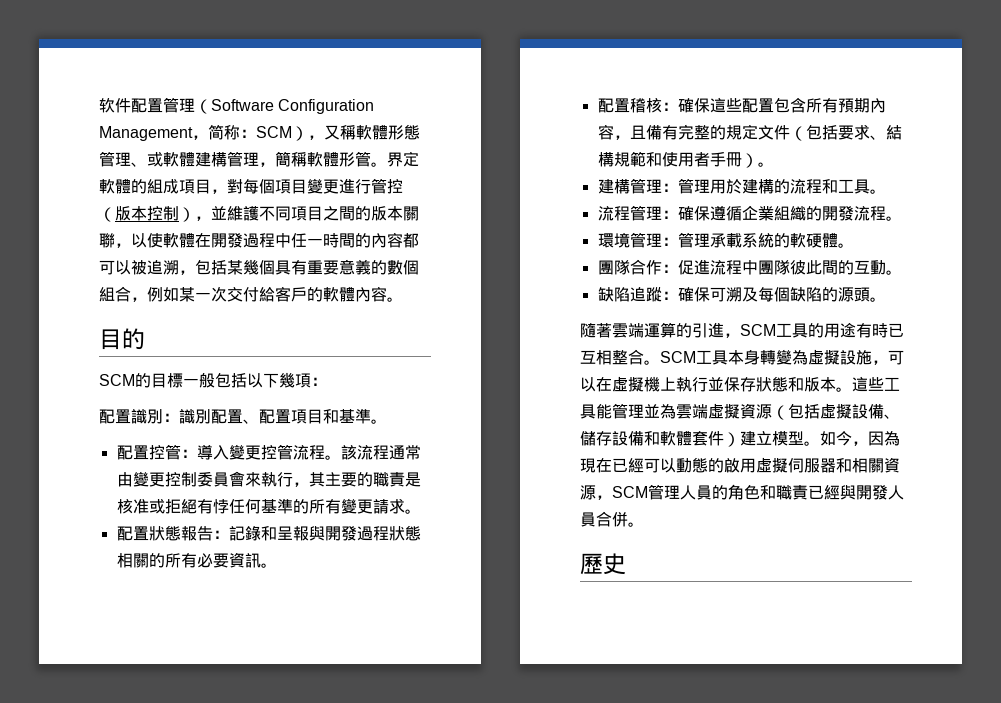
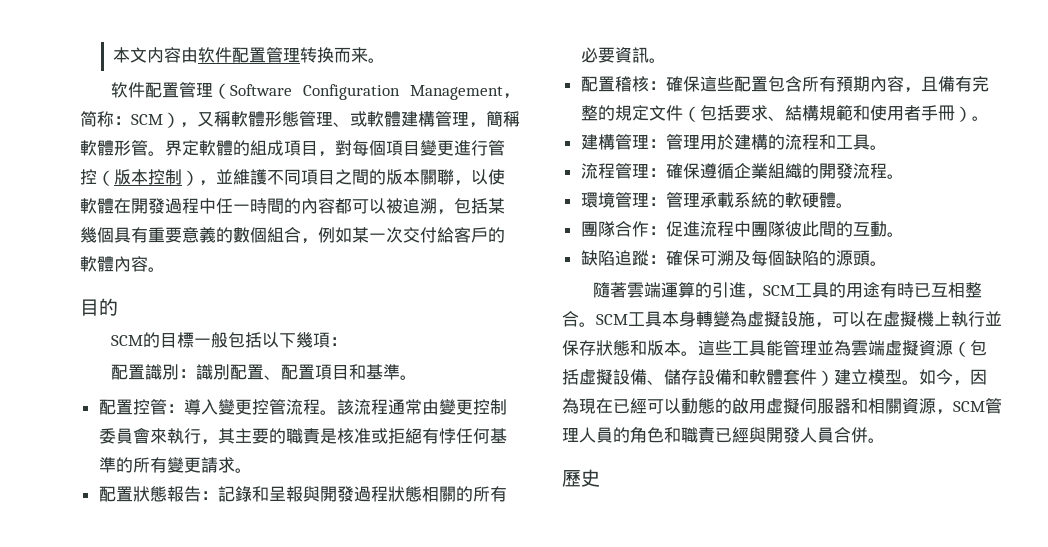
(99, 105) none -> [113,47,386,63] 本文内容由软件配置管理转换而来。 //

